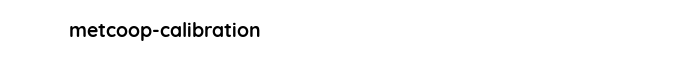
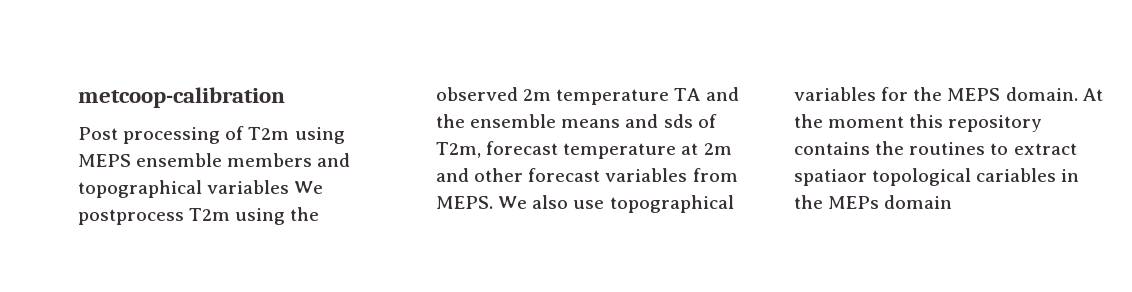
(261, 31) none -> [78,126,345,144] [78,153,351,167] [78,180,324,198] [78,207,320,225] [436,87,739,105] [436,114,717,128] [436,141,732,159] [436,168,738,182] [436,195,734,213] [794,87,1103,101] [794,114,1043,132] [794,141,1077,155] [794,168,1080,186] [794,195,953,209] // Post processing of T2m using MEPS ensemble members and topographical variables We postprocess T2m using the observed 2m temperature TA and the ensemble means and sds of T2m, forecast temperature at 2m and other forecast variables from MEPS. We also use topographical variables for the MEPS domain. At the moment this repository contains the routines to extract spatiaor topological cariables in the MEPs domain

